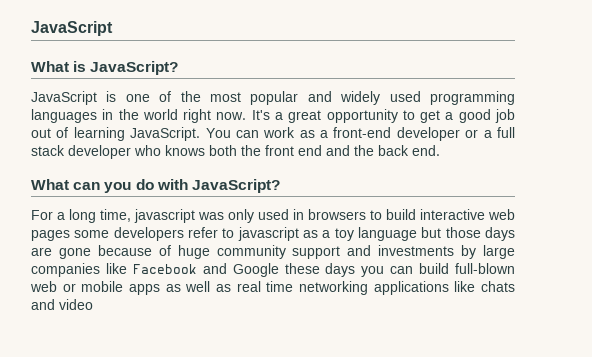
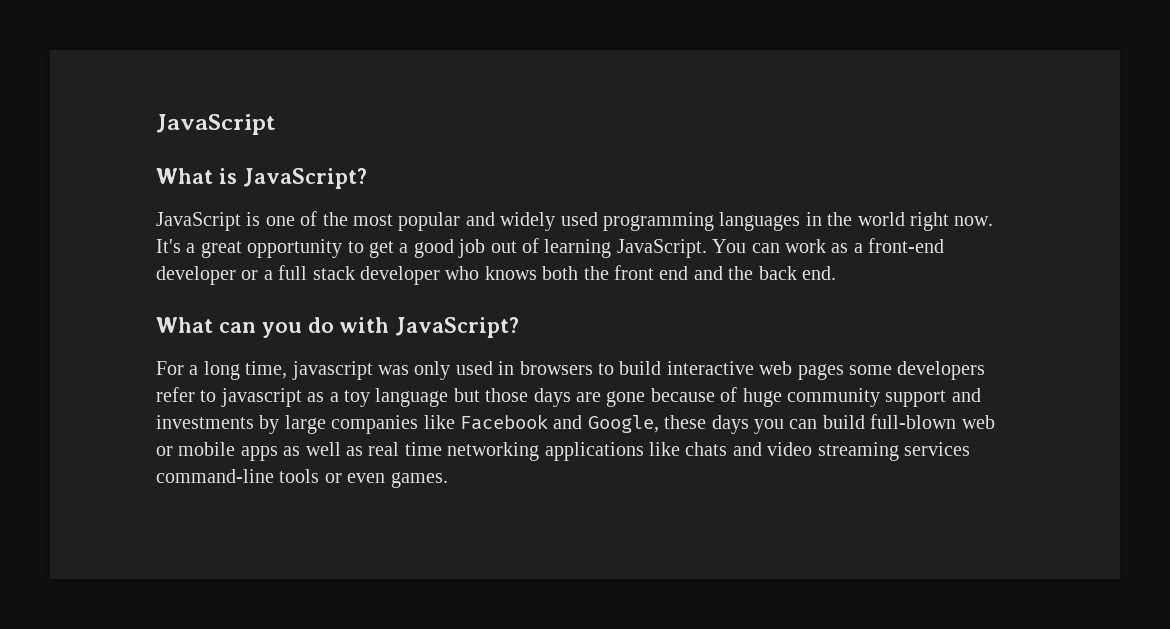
[232,263,279,277] Google -> [587,415,659,433] Google,
(93, 304) none -> [817,442,970,461] [156,469,448,488] streaming services command-line tools or even games.

